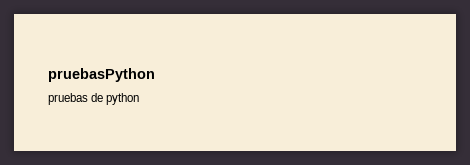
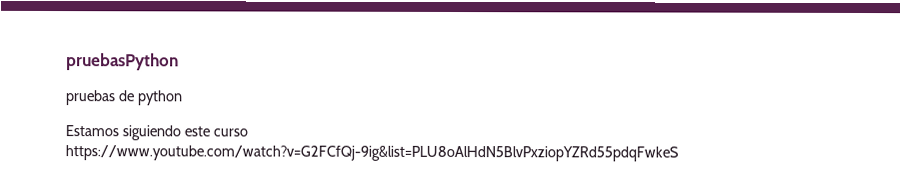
(140, 99) none -> [65,125,248,141] [65,145,679,162] // Estamos siguiendo este curso https://www.youtube.com/watch?v=G2FCfQj-9ig&list=PLU8oAlHdN5BlvPxziopYZRd55pdqFwkeS

